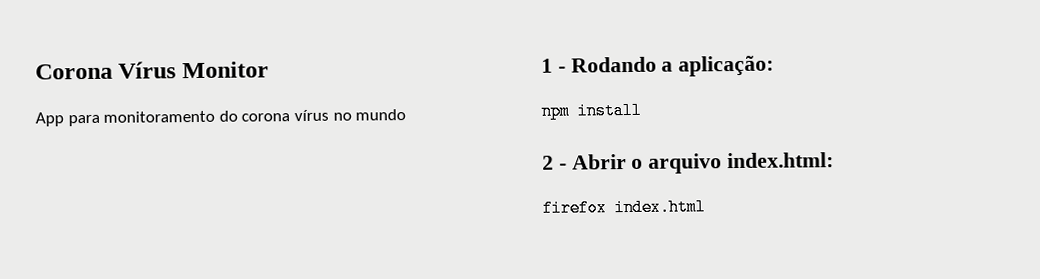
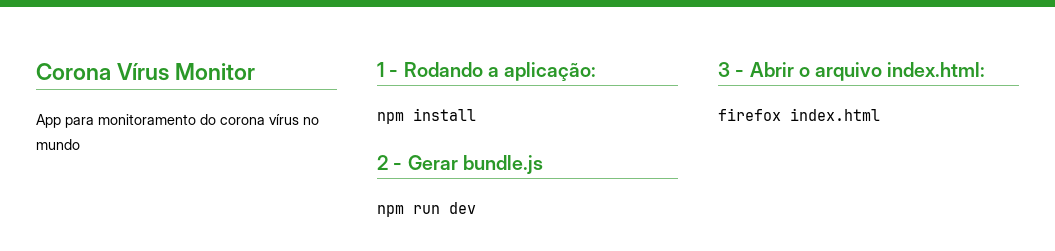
(567, 166) none -> [407,155,543,174] [377,202,476,217] [718,62,745,77] Gerar bundle.js // npm run dev // 3 -

